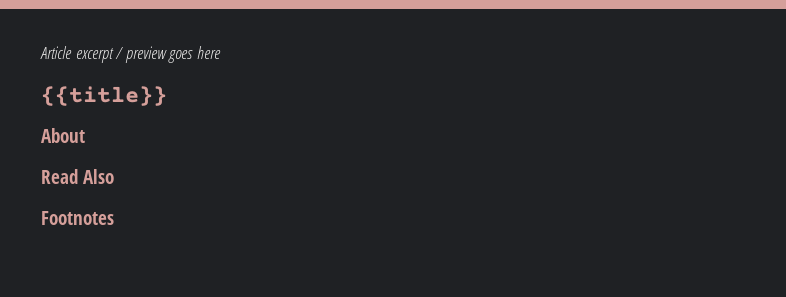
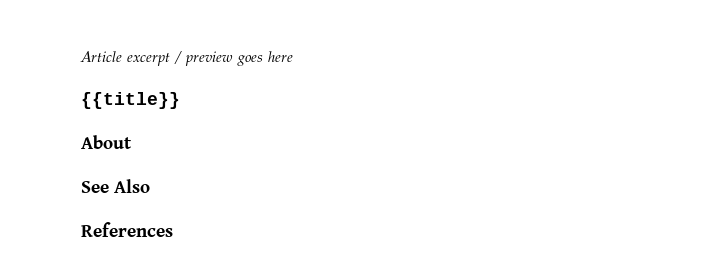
[41,169,78,184] Read -> [81,181,109,193] See
[41,211,114,225] Footnotes -> [81,222,173,237] References

